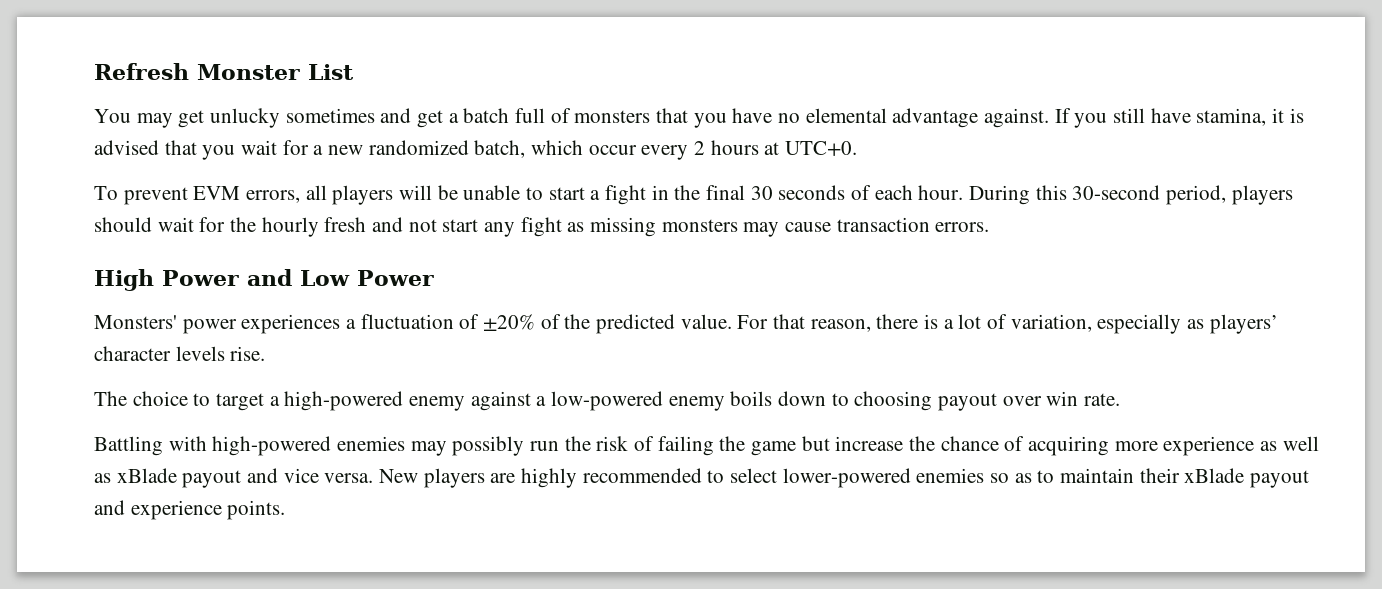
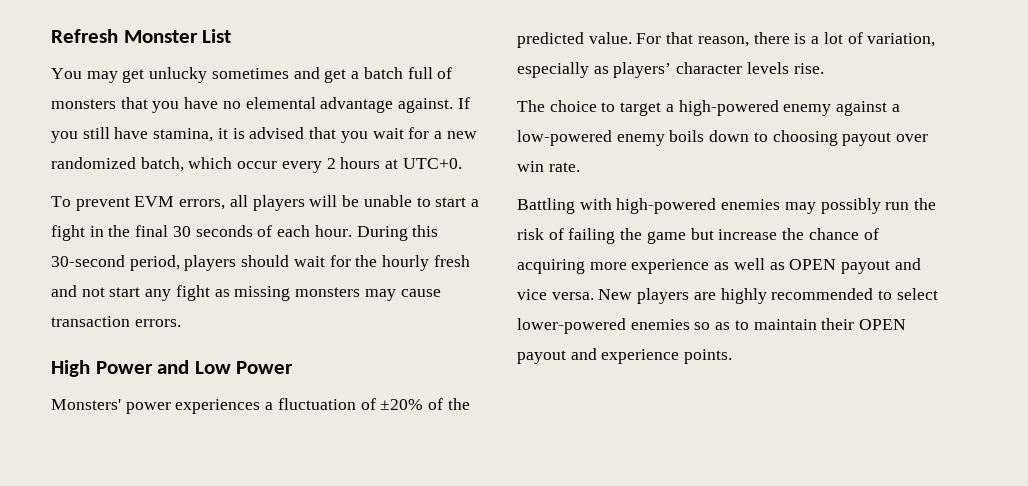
[116,468,177,483] xBlade -> [789,259,837,270] OPEN
[1184,468,1245,483] xBlade -> [859,319,907,330] OPEN

